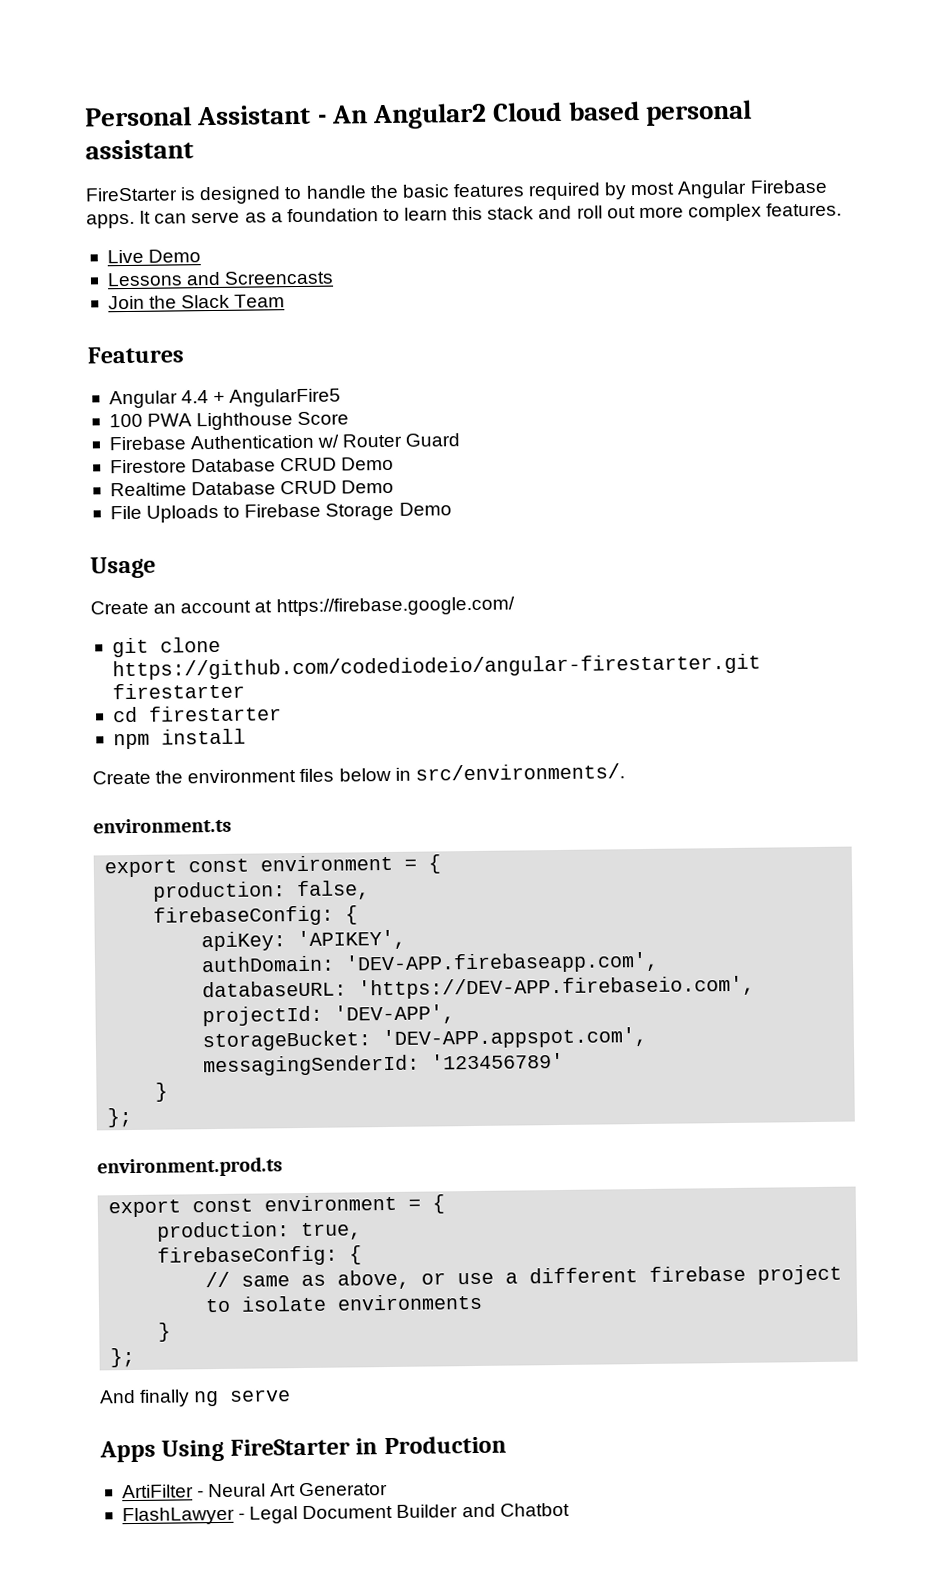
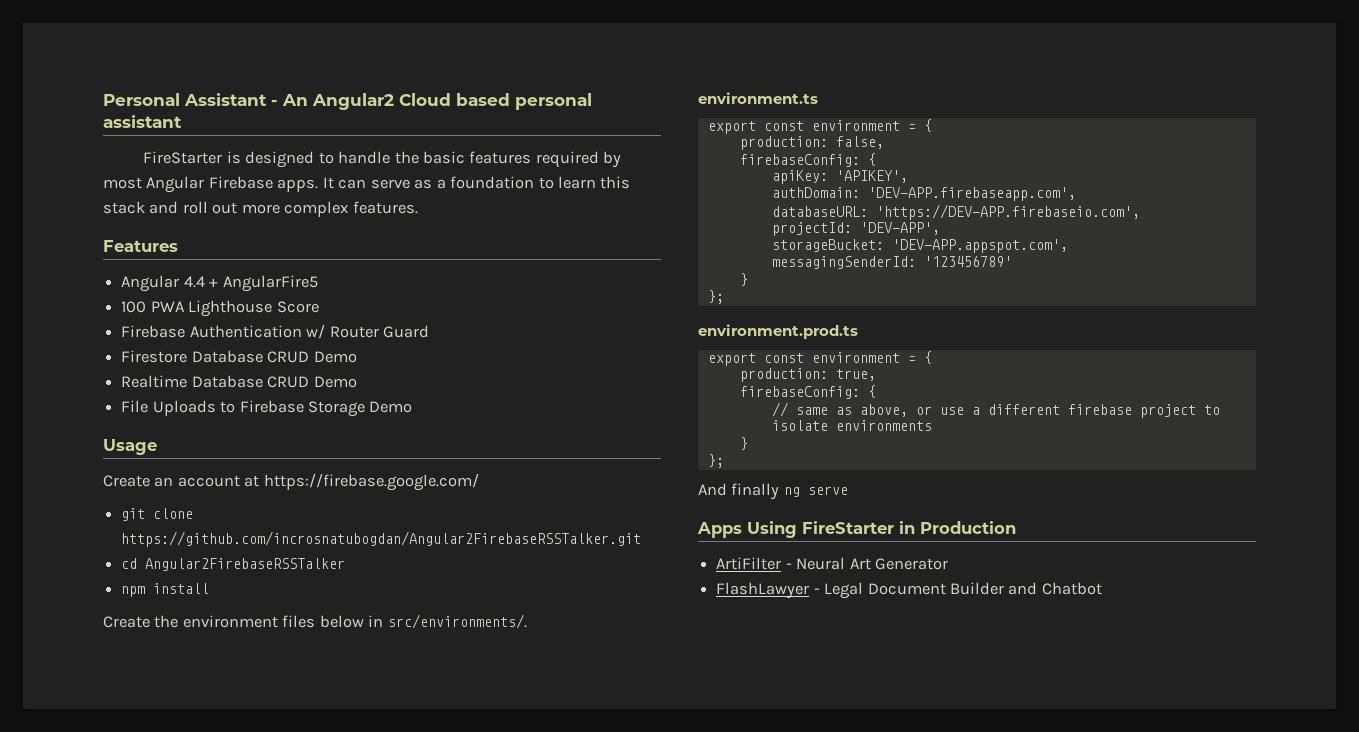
[106,249,202,264] [106,270,335,287] [107,294,286,310] // Live Demo // Lessons and Screencasts // Join the Slack Team -> (418, 207) none
[111,653,761,681] [111,682,245,700] https://github.com/codediodeio/angular-firestarter.git firestarter -> [121,531,642,547] https://github.com/incrosnatubogdan/Angular2FirebaseRSSTalker.git
[147,705,282,722] firestarter -> [145,558,346,571] Angular2FirebaseRSSTalker

